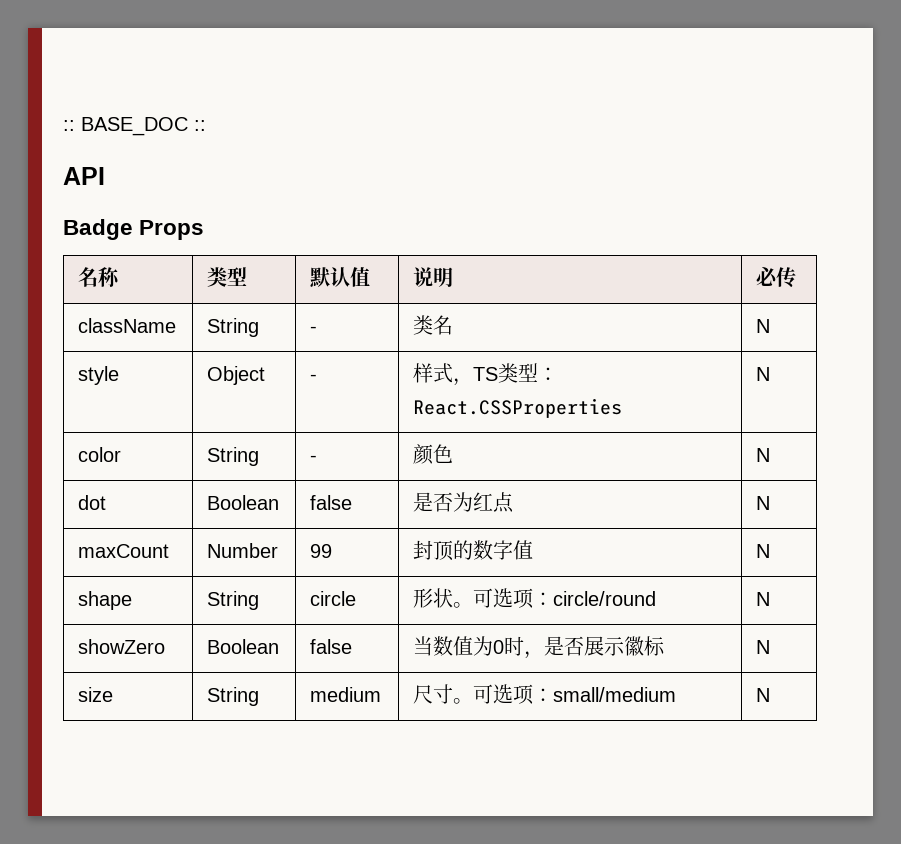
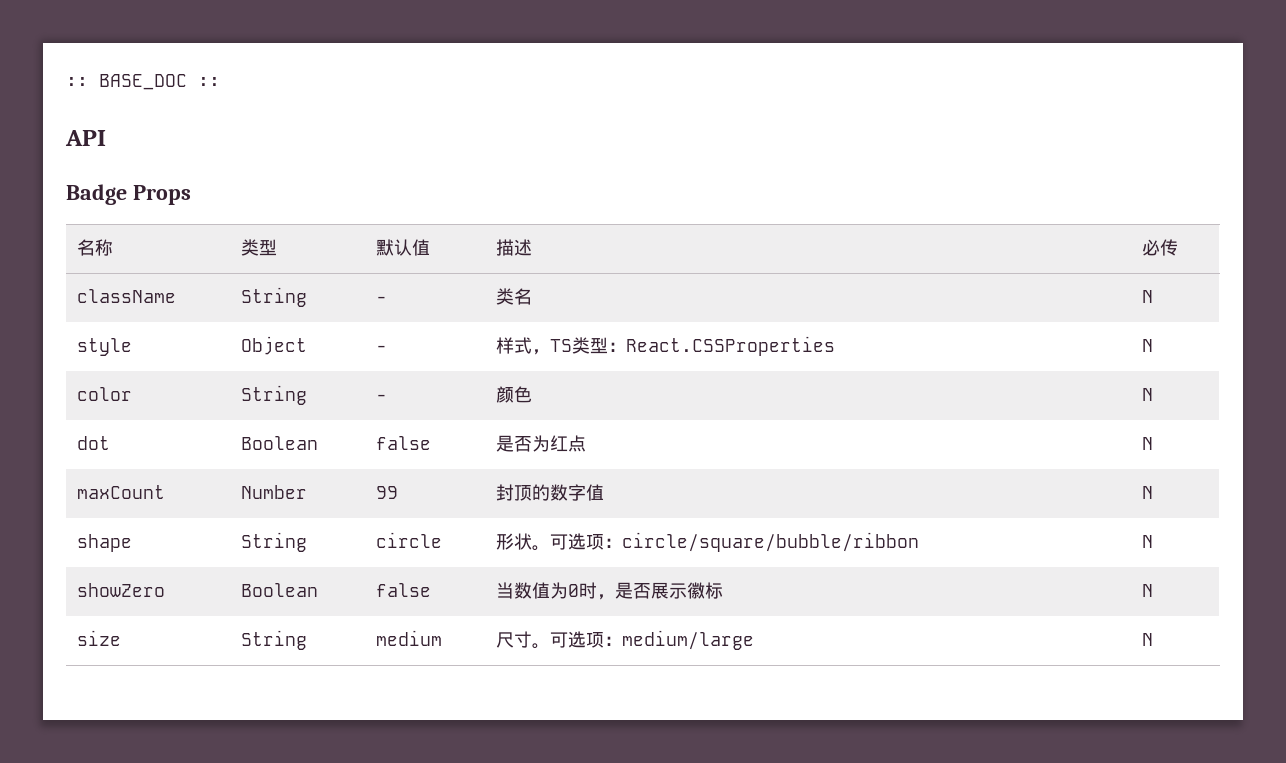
[413,267,454,287] 说明 -> [495,239,532,256] 描述
[553,591,657,606] circle/round -> [621,532,919,552] circle/square/bubble/ribbon
[553,687,677,702] small/medium -> [621,630,754,650] medium/large

